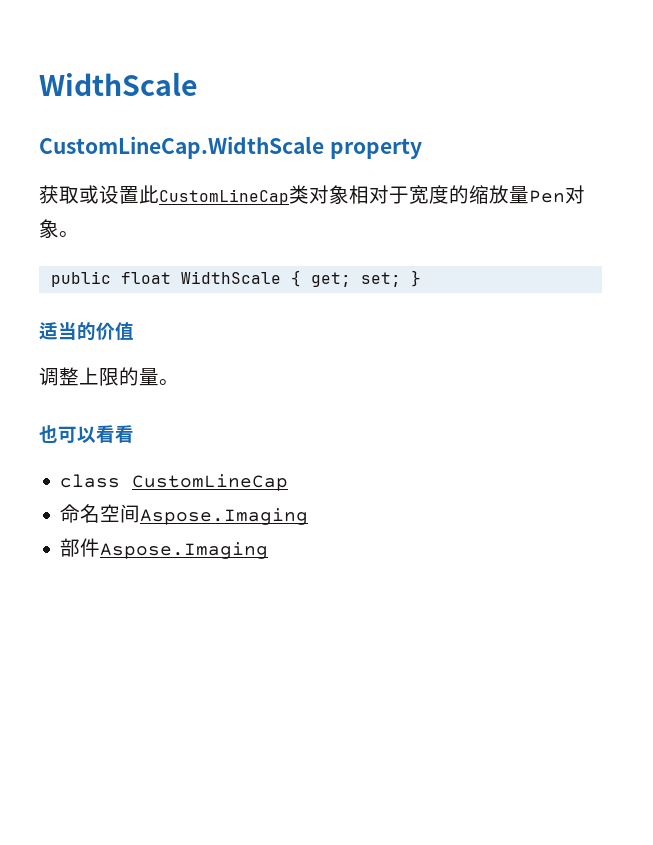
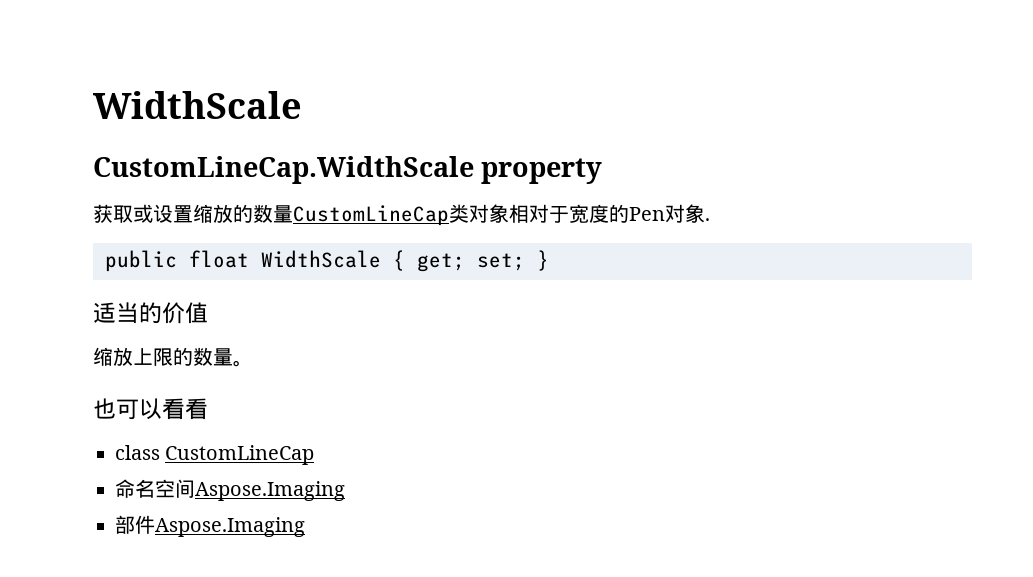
[139,185,159,204] 此 -> [193,204,293,223] 缩放的数量
[469,185,529,204] 缩放量 -> (629, 213) none
[59,231,79,237] 。 -> [705,218,710,221] .
[39,367,139,386] 调整上限的 -> [93,347,213,366] 缩放上限的数

